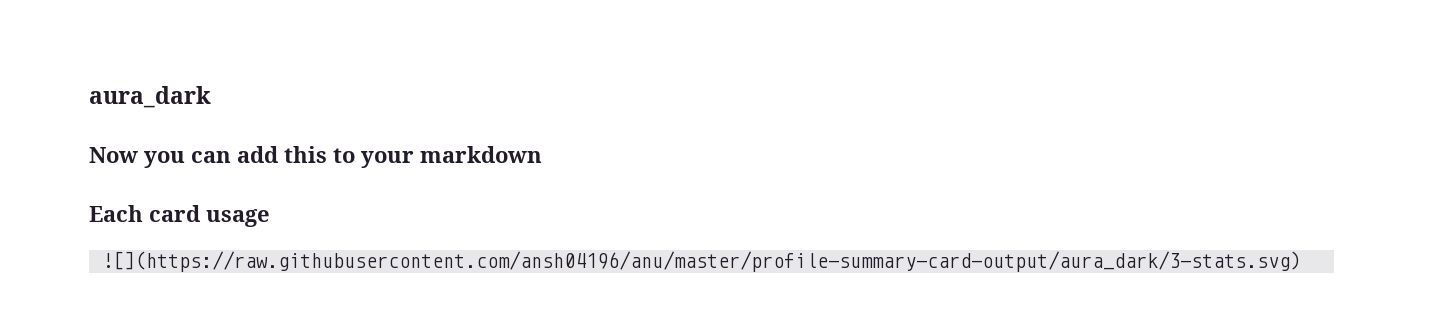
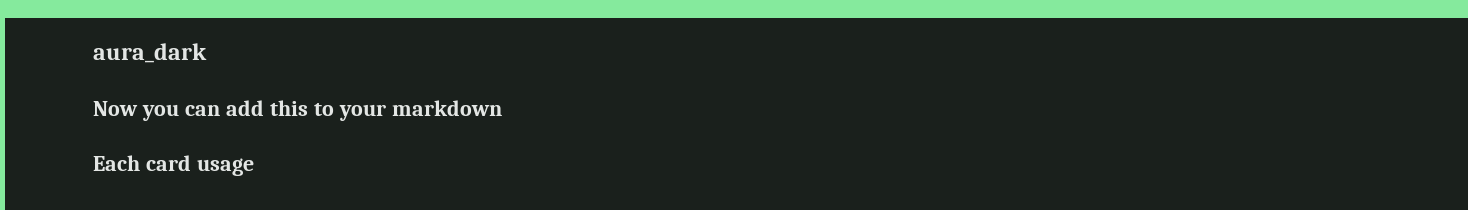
[101,251,1301,272] // ![](https://raw.githubusercontent.com/ansh04196/anu/master/profile-summary-card-output/aura_dark/3-stats.svg) -> (254, 167) none

